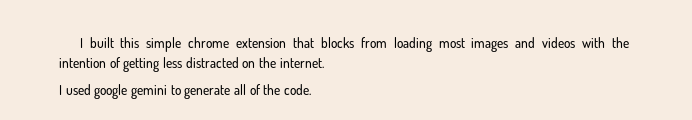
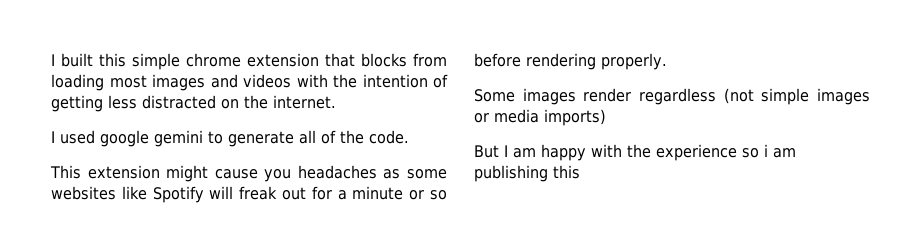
(311, 89) none -> [50,165,447,182] [51,186,448,203] [474,53,667,70] [474,88,870,105] [474,109,606,126] [474,144,796,161] [474,165,580,182] // This extension might cause you headaches as some websites like Spotify will freak out for a minute or so before rendering properly. // Some images render regardless (not simple images or media imports) // But I am happy with the experience so i am publishing this

